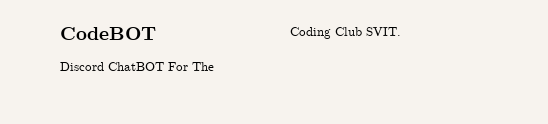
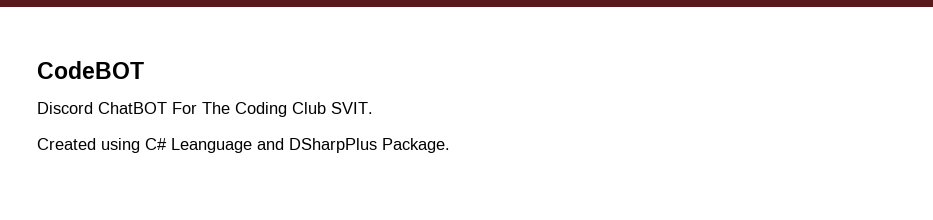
(401, 31) none -> [37,138,450,153] // Created using C# Leanguage and DSharpPlus Package.

